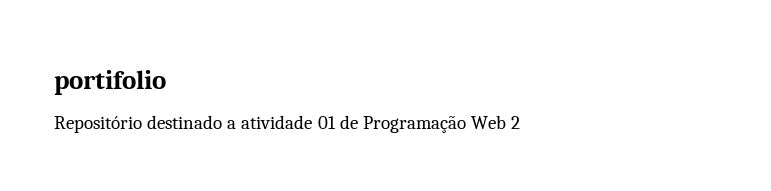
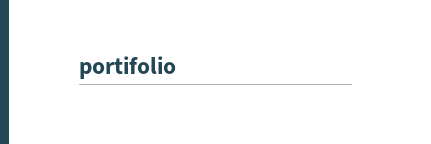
[54,115,521,133] // Repositório destinado a atividade 01 de Programação Web 2 -> (176, 67) none

